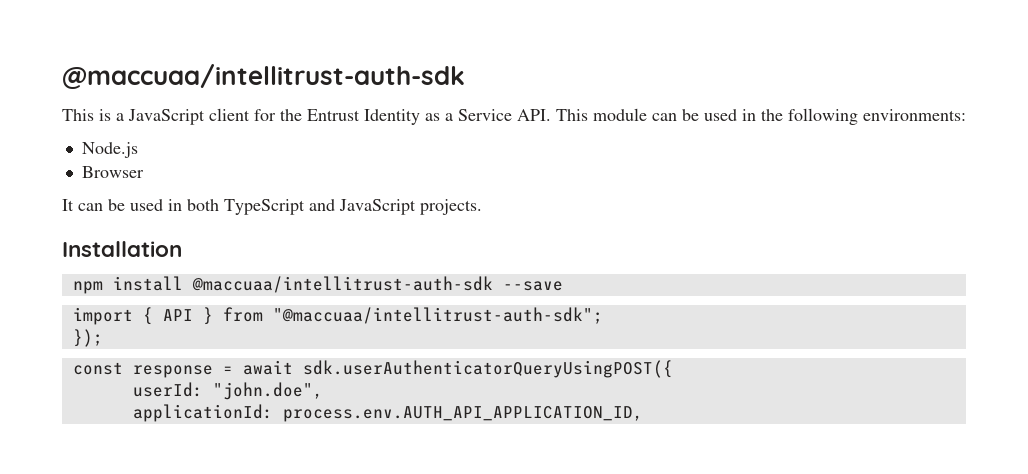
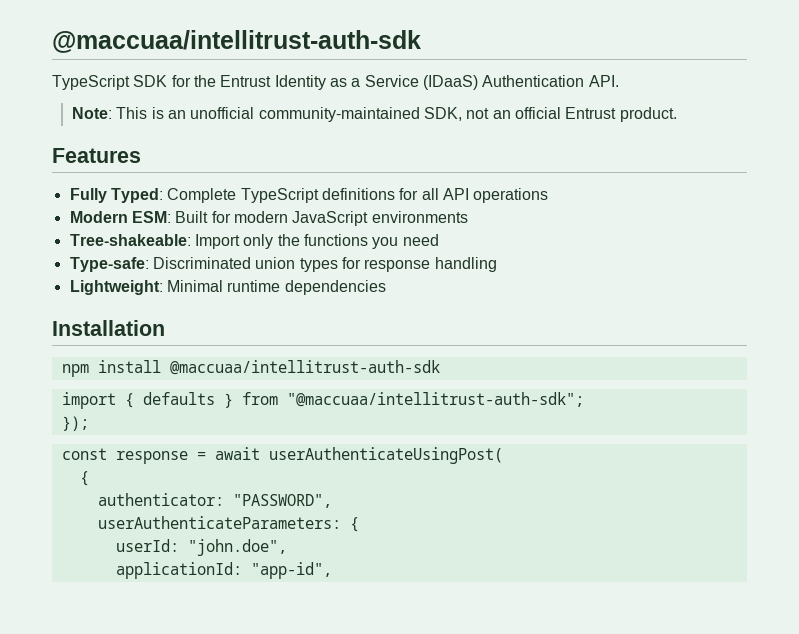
[62,64,465,89] [62,108,250,125] @maccuaa/intellitrust-auth-sdk // This is a JavaScript client -> [52,30,421,53] [52,75,168,90] @maccuaa/intellitrust-auth-sdk // TypeScript SDK
(512, 115) none -> [422,75,585,90] (IDaaS) Authentication
[556,108,966,125] [81,142,138,158] [81,166,144,178] [62,199,482,215] This module can be used in the following environments: // Node.js // Browser // It can be used in both TypeScript and JavaScript projects. -> [71,107,677,122] [52,148,141,163] [69,188,549,203] [69,211,468,226] [69,234,439,249] [69,257,497,272] [69,280,386,295] // Note: This is an unofficial community-maintained SDK, not an official Entrust product. // Features // Fully Typed: Complete TypeScript definitions for all API operations // Modern ESM: Built for modern JavaScript environments // Tree-shakeable: Import only the functions you need // Type-safe: Discriminated union types for response handling // Lightweight: Minimal runtime dependencies
[502,281,563,291] --save -> (440, 367) none
[162,309,193,321] API -> [142,392,215,405] defaults
[302,360,673,378] sdk.userAuthenticatorQueryUsingPOST({ -> [268,447,503,464] [79,471,89,486] [97,493,332,508] [97,516,359,532] userAuthenticateUsingPost( // { // authenticator: "PASSWORD", // userAuthenticateParameters: {
[282,406,643,422] process.env.AUTH_API_APPLICATION_ID, -> [250,562,332,579] "app-id",

